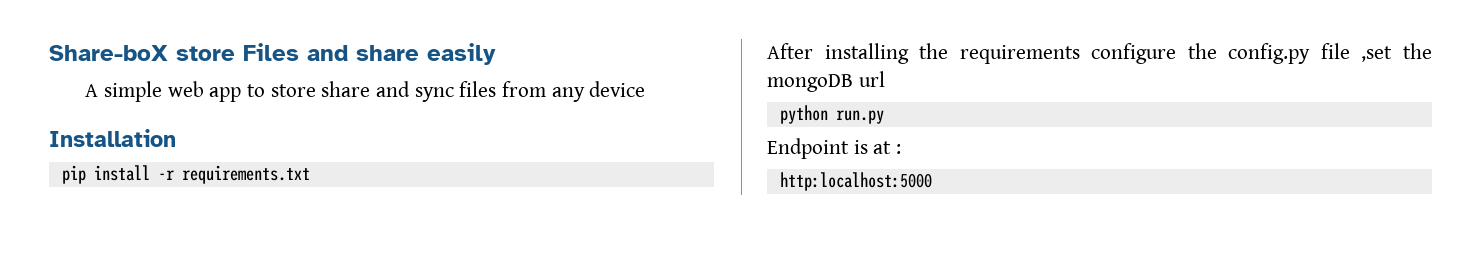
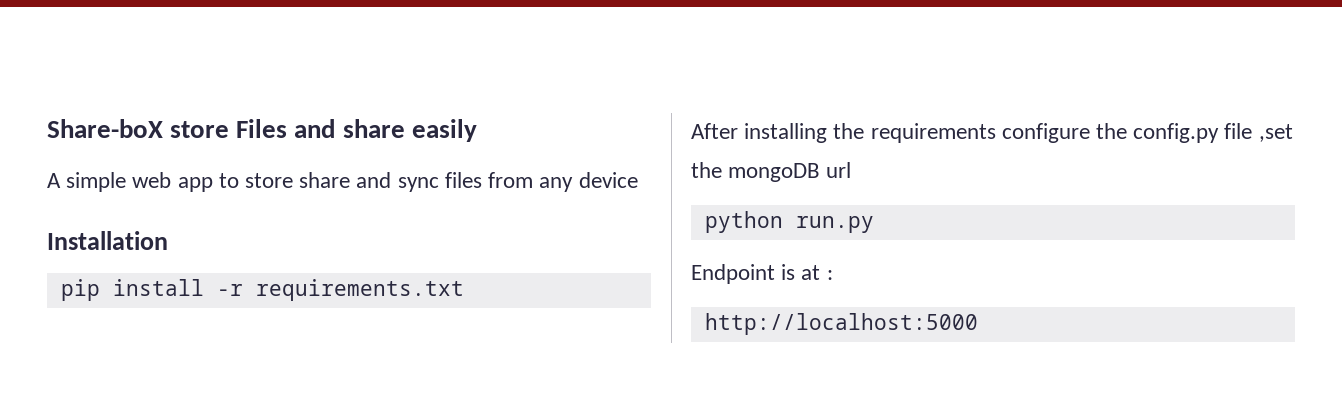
[779,172,932,191] http:localhost:5000 -> [704,313,978,335] http://localhost:5000

